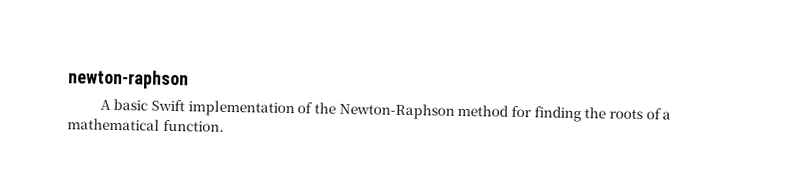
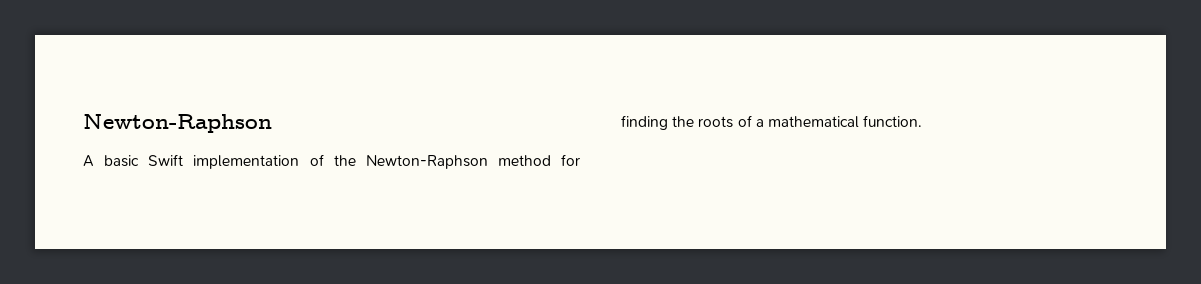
[68,69,189,90] newton-raphson -> [83,114,272,133] Newton-Raphson

